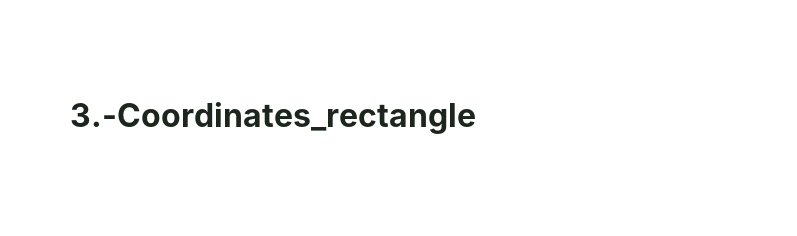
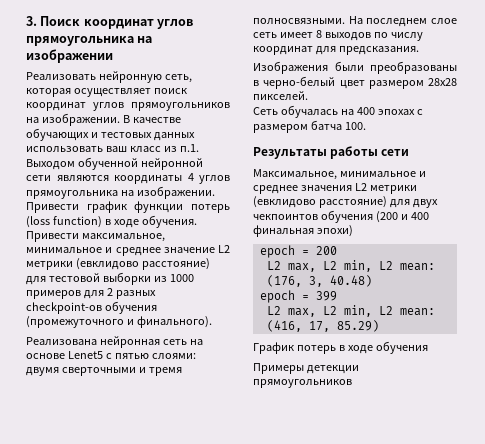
[70,102,476,134] 3.-Coordinates_rectangle -> [26,16,194,29] [26,36,153,46] [26,49,113,63] [26,71,192,83] [26,88,187,97] [26,102,230,111] [26,113,181,126] [26,128,195,141] [26,144,199,152] [26,157,203,170] [26,173,230,184] [26,186,215,199] [26,201,230,213] [26,215,197,228] [26,231,165,242] [26,245,230,256] [26,258,210,270] [26,272,194,285] [26,288,156,299] [26,301,157,314] [26,316,212,328] [26,336,203,348] [26,351,196,359] [26,367,182,376] [253,16,457,27] [253,30,423,41] [253,46,419,55] [253,61,457,74] [253,76,457,89] [253,91,308,100] [253,105,423,118] [253,120,366,133] [253,146,410,159] [253,169,426,180] [253,183,417,194] [253,196,438,208] [253,210,429,223] [253,225,353,237] [259,245,337,258] [266,260,435,272] [266,275,372,287] [259,290,337,303] [266,305,435,317] [266,320,379,332] [253,341,428,354] [253,363,359,374] [253,379,352,388] 3. Поиск координат углов прямоугольника на изображении // Реализовать нейронную сеть, которая осуществляет поиск координат углов прямоугольников на изображении. В качестве обучающих и тестовых данных использовать ваш класс из п.1. Выходом обученной нейронной сети являются координаты 4 углов прямоугольника на изображении. Привести график функции потерь (loss function) в ходе обучения. Привести максимальное, минимальное и среднее значение L2 метрики (евклидово расстояние) для тестовой выборки из 1000 примеров для 2 разных checkpoint-ов обучения (промежуточного и финального). // Реализована нейронная сеть на основе Lenet5 с пятью слоями: двумя сверточными и тремя полносвязными. На последнем слое сеть имеет 8 выходов по числу координат для предсказания. // Изображения были преобразованы в черно-белый цвет размером 28х28 пикселей. // Сеть обучалась на 400 эпохах с размером батча 100. // Результаты работы сети // Максимальное, минимальное и среднее значения L2 метрики (евклидово расстояние) для двух чекпоинтов обучения (200 и 400 финальная эпохи) // epoch = 200 // L2 max, L2 min, L2 mean: (176, 3, 40.48) // epoch = 399 // L2 max, L2 min, L2 mean: (416, 17, 85.29) // График потерь в ходе обучения // Примеры детекции прямоугольников

